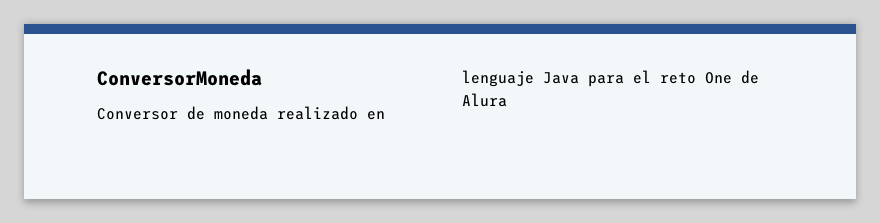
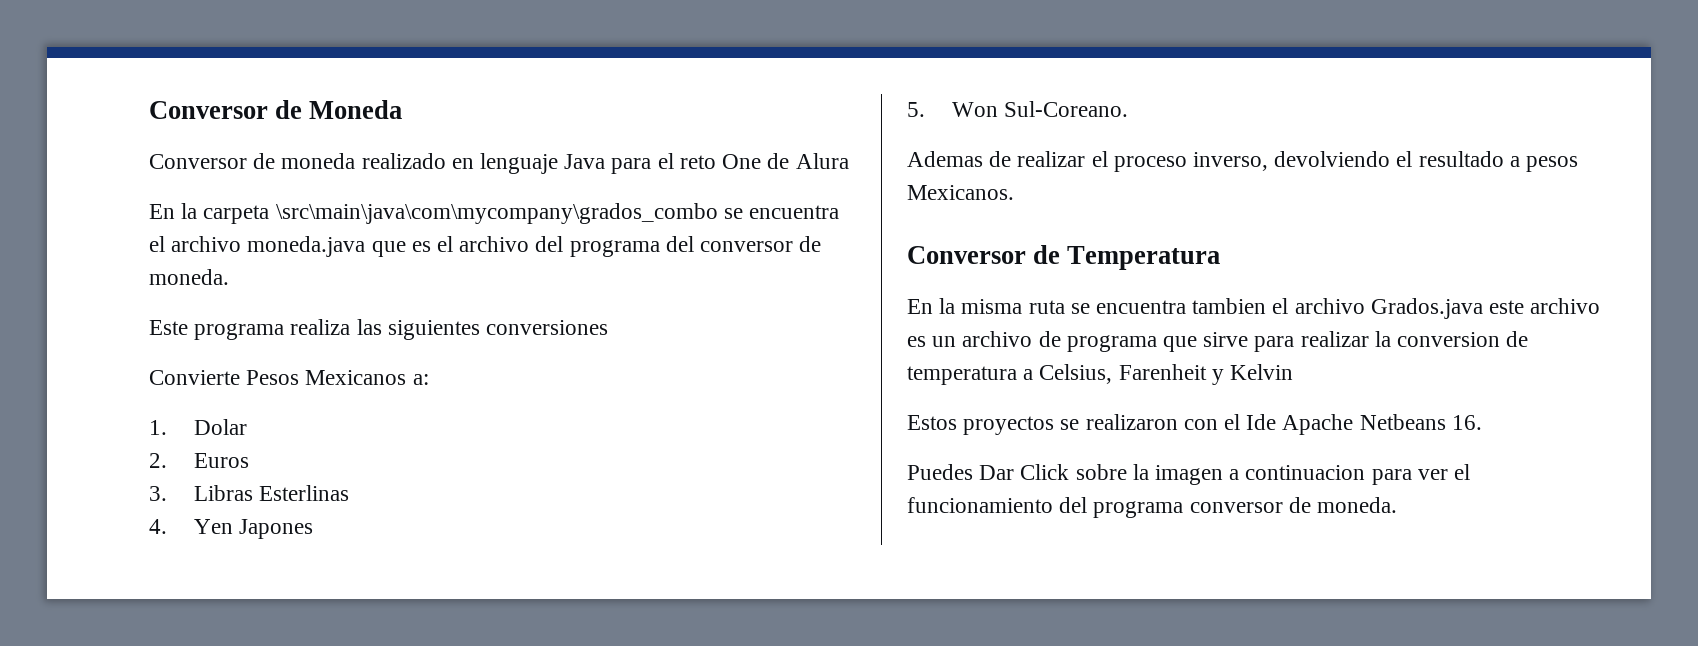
[97,69,262,86] ConversorMoneda -> [149,100,403,119] Conversor de Moneda
(507, 100) none -> [149,203,840,224] [149,236,822,257] [149,269,229,285] [149,319,609,340] [149,370,429,385] [149,419,247,435] [149,453,249,468] [149,485,349,501] [149,519,313,539] [907,101,1128,117] [907,151,1579,172] [907,185,1014,200] [907,245,1221,270] [907,298,1601,319] [907,331,1529,352] [907,364,1294,385] [907,414,1482,435] [907,464,1471,485] [907,497,1398,518] // En la carpeta \src\main\java\com\mycompany\grados_combo se encuentra el archivo moneda.java que es el archivo del programa del conversor de moneda. // Este programa realiza las siguientes conversiones // Convierte Pesos Mexicanos a: // 1. Dolar // 2. Euros // 3. Libras Esterlinas // 4. Yen Japones // 5. Won Sul-Coreano. // Ademas de realizar el proceso inverso, devolviendo el resultado a pesos Mexicanos. // Conversor de Temperatura // En la misma ruta se encuentra tambien el archivo Grados.java este archivo es un archivo de programa que sirve para realizar la conversion de temperatura a Celsius, Farenheit y Kelvin // Estos proyectos se realizaron con el Ide Apache Netbeans 16. // Puedes Dar Click sobre la imagen a continuacion para ver el funcionamiento del programa conversor de moneda.

